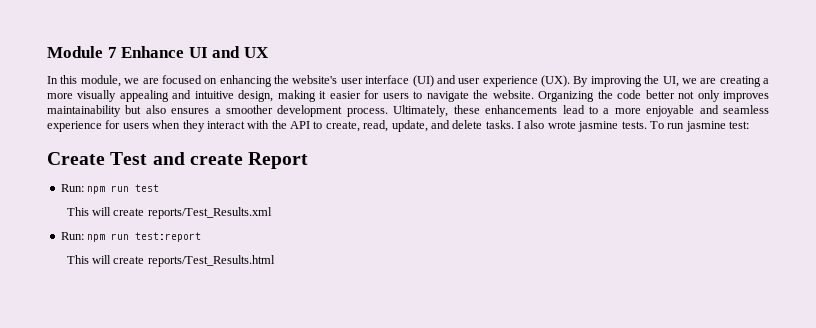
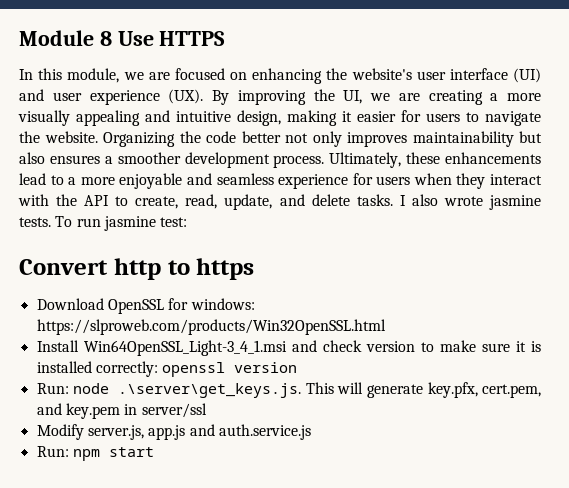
[107,46,269,58] 7 Enhance UI and UX -> [99,31,226,46] 8 Use HTTPS
[47,152,309,169] [60,184,160,194] [66,207,272,219] [60,232,202,242] [66,255,275,267] Create Test and create Report // Run: npm run test // This will create reports/Test_Results.xml // Run: npm run test:report // This will create reports/Test_Results.html -> [19,258,255,280] [36,298,255,314] [36,319,386,335] [36,340,541,356] [36,361,298,377] [36,382,541,398] [36,403,207,419] [36,424,311,440] [36,446,154,461] Convert http to https // Download OpenSSL for windows: https://slproweb.com/products/Win32OpenSSL.html // Install Win64OpenSSL_Light-3_4_1.msi and check version to make sure it is installed correctly: openssl version // Run: node .\server\get_keys.js. This will generate key.pfx, cert.pem, and key.pem in server/ssl // Modify server.js, app.js and auth.service.js // Run: npm start

